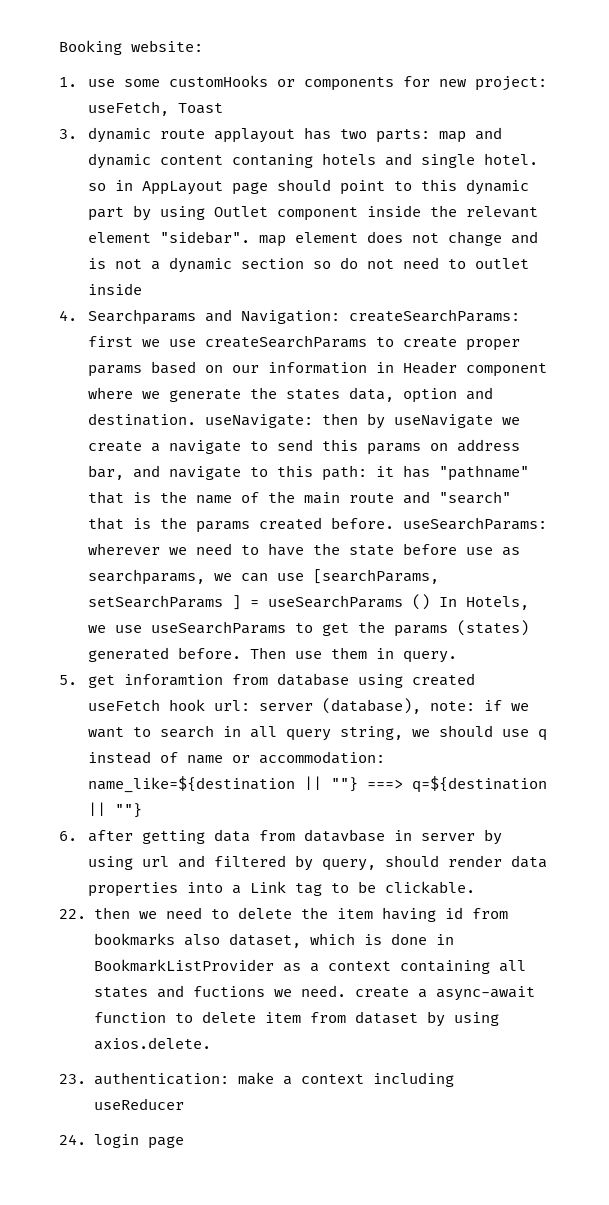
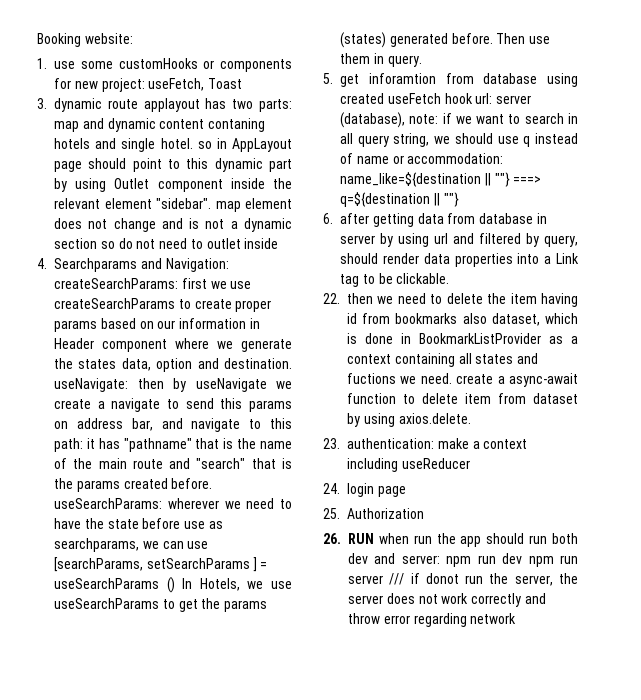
[304,829,386,842] datavbase -> [479,213,534,224] database
(184, 1142) none -> [323,508,424,519] [323,533,578,547] [348,553,578,567] [348,573,578,586] [348,593,546,607] [348,613,517,627] // 25. Authorization // 26. RUN when run the app should run both dev and server: npm run dev npm run server /// if donot run the server, the server does not work correctly and throw error regarding network

